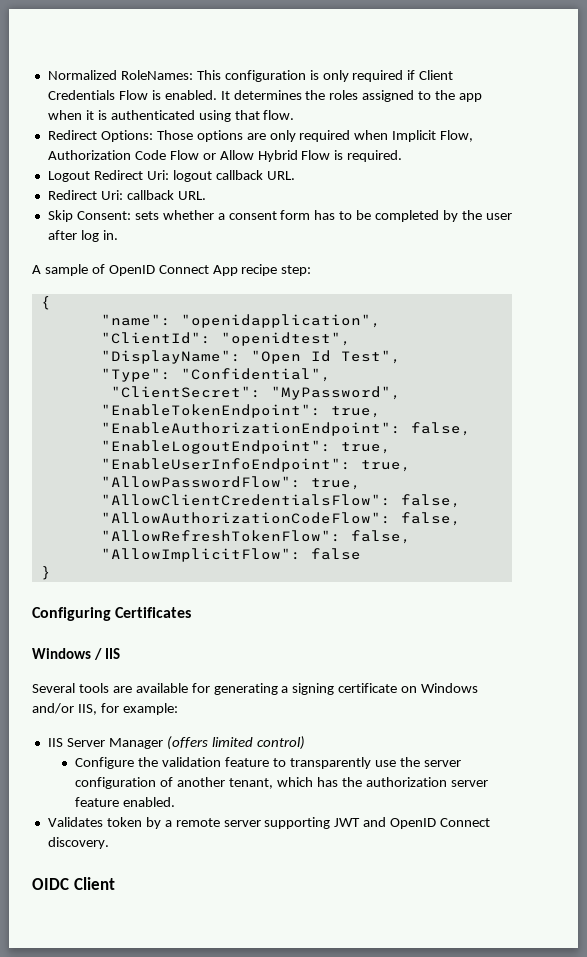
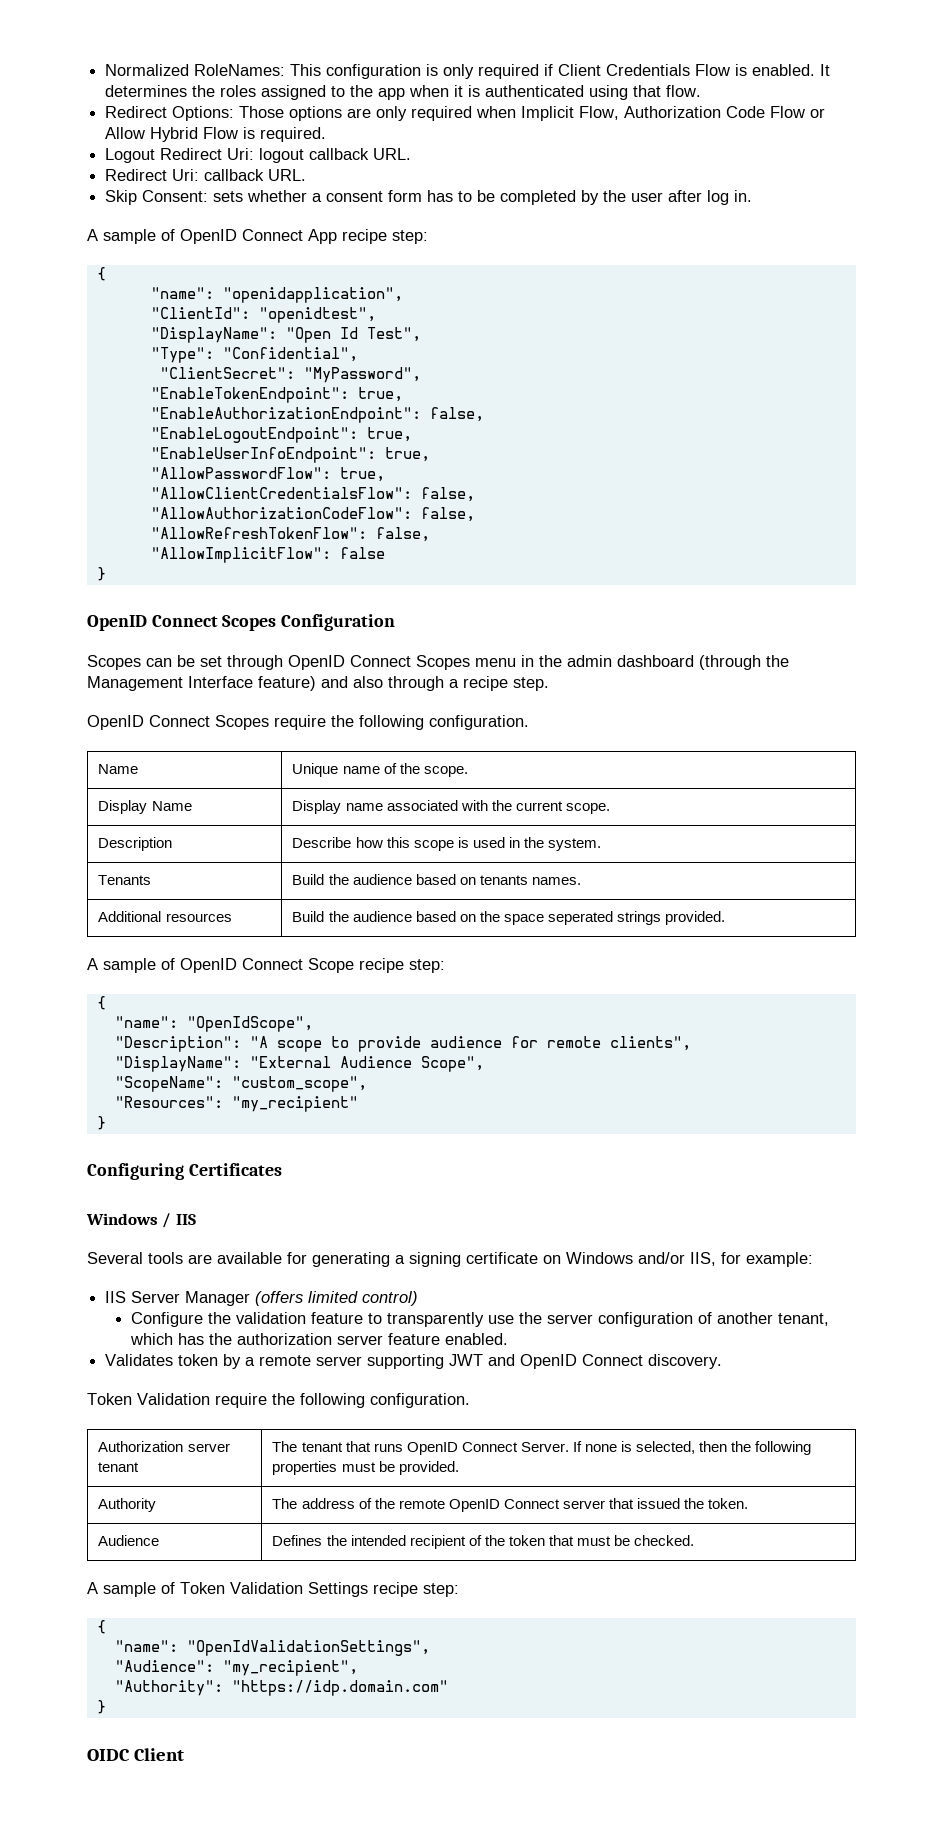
(51, 573) none -> [87,614,396,631] [87,655,789,670] [87,676,549,691] [87,715,529,730] [98,764,139,774] [292,763,468,777] [98,800,192,814] [292,800,610,814] [98,837,173,851] [292,837,601,851] [98,875,152,885] [292,874,581,885] [98,911,232,922] [292,911,725,925] [87,958,445,973] [96,996,106,1010] [114,1016,313,1032] [114,1036,691,1052] [114,1056,484,1072] [114,1076,367,1092] [114,1096,358,1112] [96,1116,106,1130] // OpenID Connect Scopes Configuration // Scopes can be set through OpenID Connect Scopes menu in the admin dashboard (through the Management Interface feature) and also through a recipe step. // OpenID Connect Scopes require the following configuration. // Name | Unique name of the scope. // Display Name | Display name associated with the current scope. // Description | Describe how this scope is used in the system. // Tenants | Build the audience based on tenants names. // Additional resources | Build the audience based on the space seperated strings provided. // A sample of OpenID Connect Scope recipe step: // { // "name": "OpenIdScope", // "Description": "A scope to provide audience for remote clients", // "DisplayName": "External Audience Scope", // "ScopeName": "custom_scope", // "Resources": "my_recipient" // }
(109, 843) none -> [87,1393,470,1408] [98,1441,230,1452] [98,1462,140,1472] [272,1441,812,1455] [272,1461,459,1475] [98,1498,157,1512] [272,1498,749,1512] [98,1535,160,1546] [272,1535,694,1549] [87,1582,459,1597] [96,1620,106,1634] [114,1640,430,1656] [114,1660,358,1676] [114,1680,448,1696] [96,1700,106,1714] // Token Validation require the following configuration. // Authorization server tenant | The tenant that runs OpenID Connect Server. If none is selected, then the following properties must be provided. // Authority | The address of the remote OpenID Connect server that issued the token. // Audience | Defines the intended recipient of the token that must be checked. // A sample of Token Validation Settings recipe step: // { // "name": "OpenIdValidationSettings", // "Audience": "my_recipient", // "Authority": "https://idp.domain.com" // }

